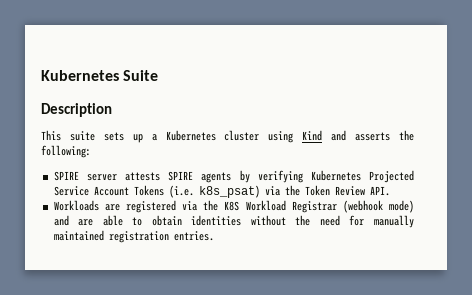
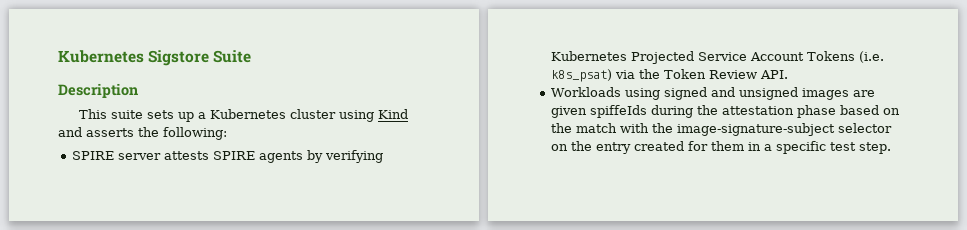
[41,70,119,81] Kubernetes -> [58,50,210,66] Kubernetes Sigstore
[104,200,414,213] [53,215,415,228] [53,230,214,243] are registered via the K8S Workload Registrar (webhook mode) and are able to obtain identities without the need for manually maintained registration entries. -> [625,87,876,100] [551,105,901,118] [551,123,893,136] [551,141,892,154] using signed and unsigned images are given spiffeIds during the attestation phase based on the match with the image-signature-subject selector on the entry created for them in a specific test step.

